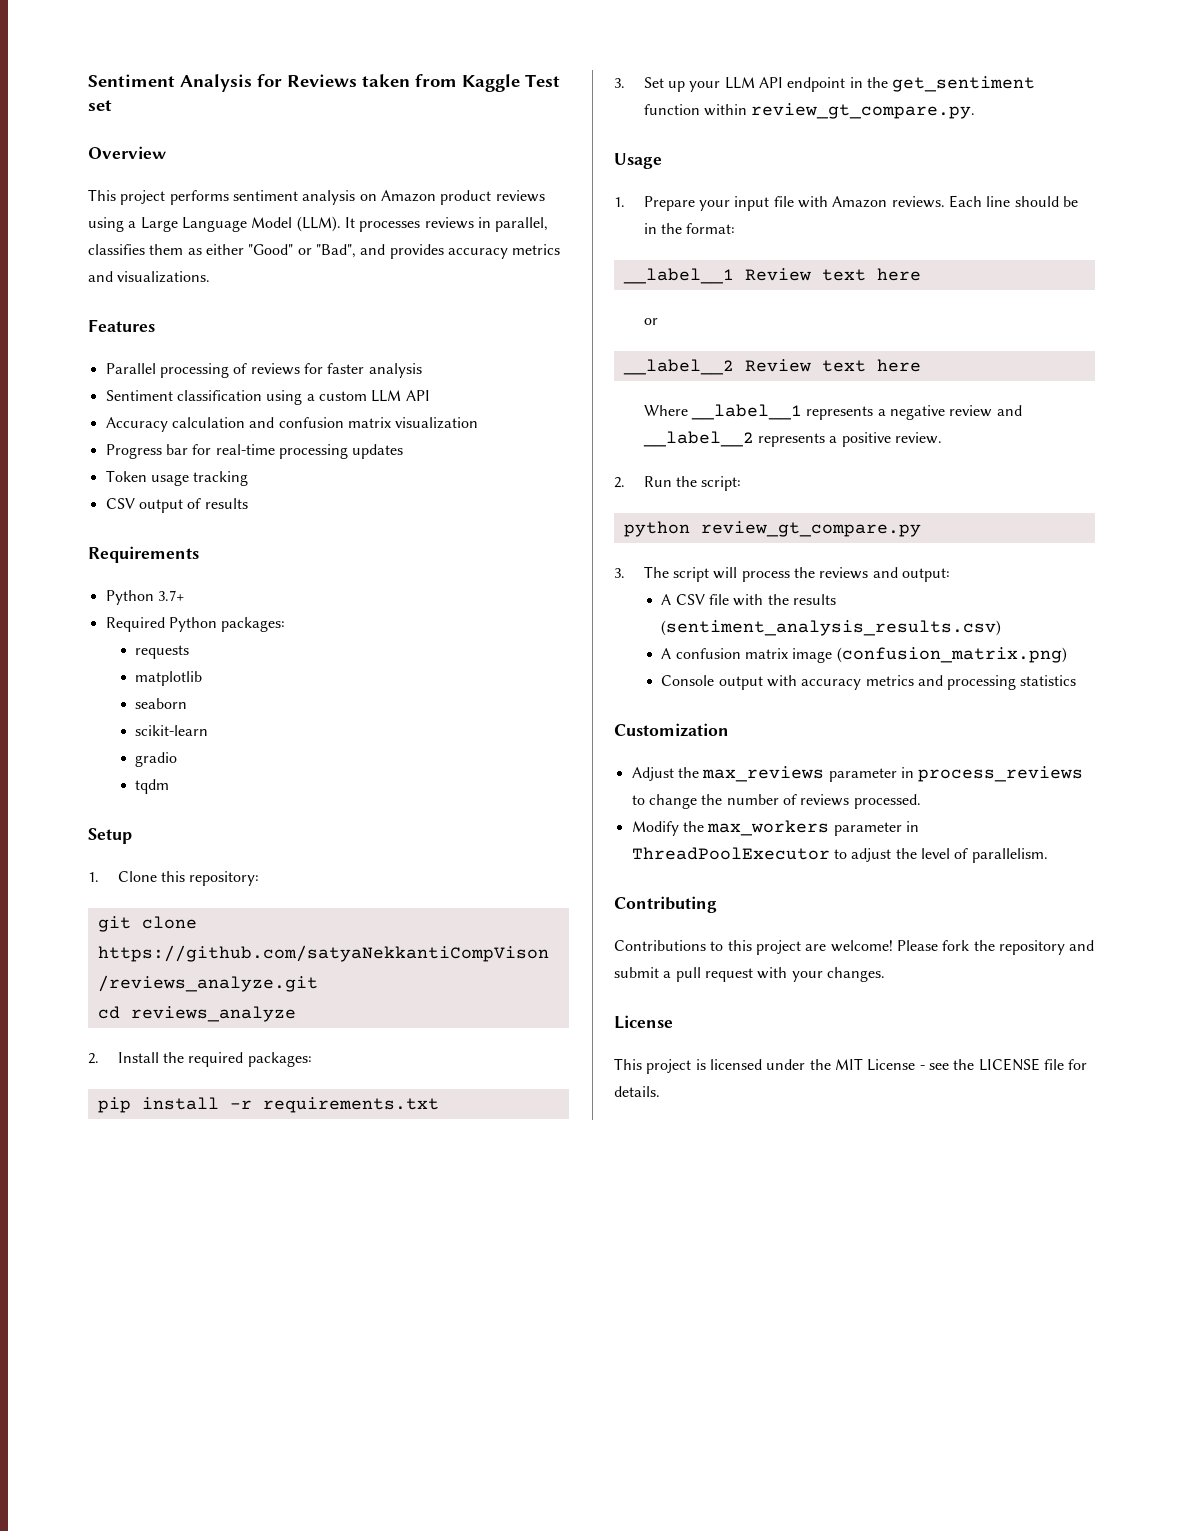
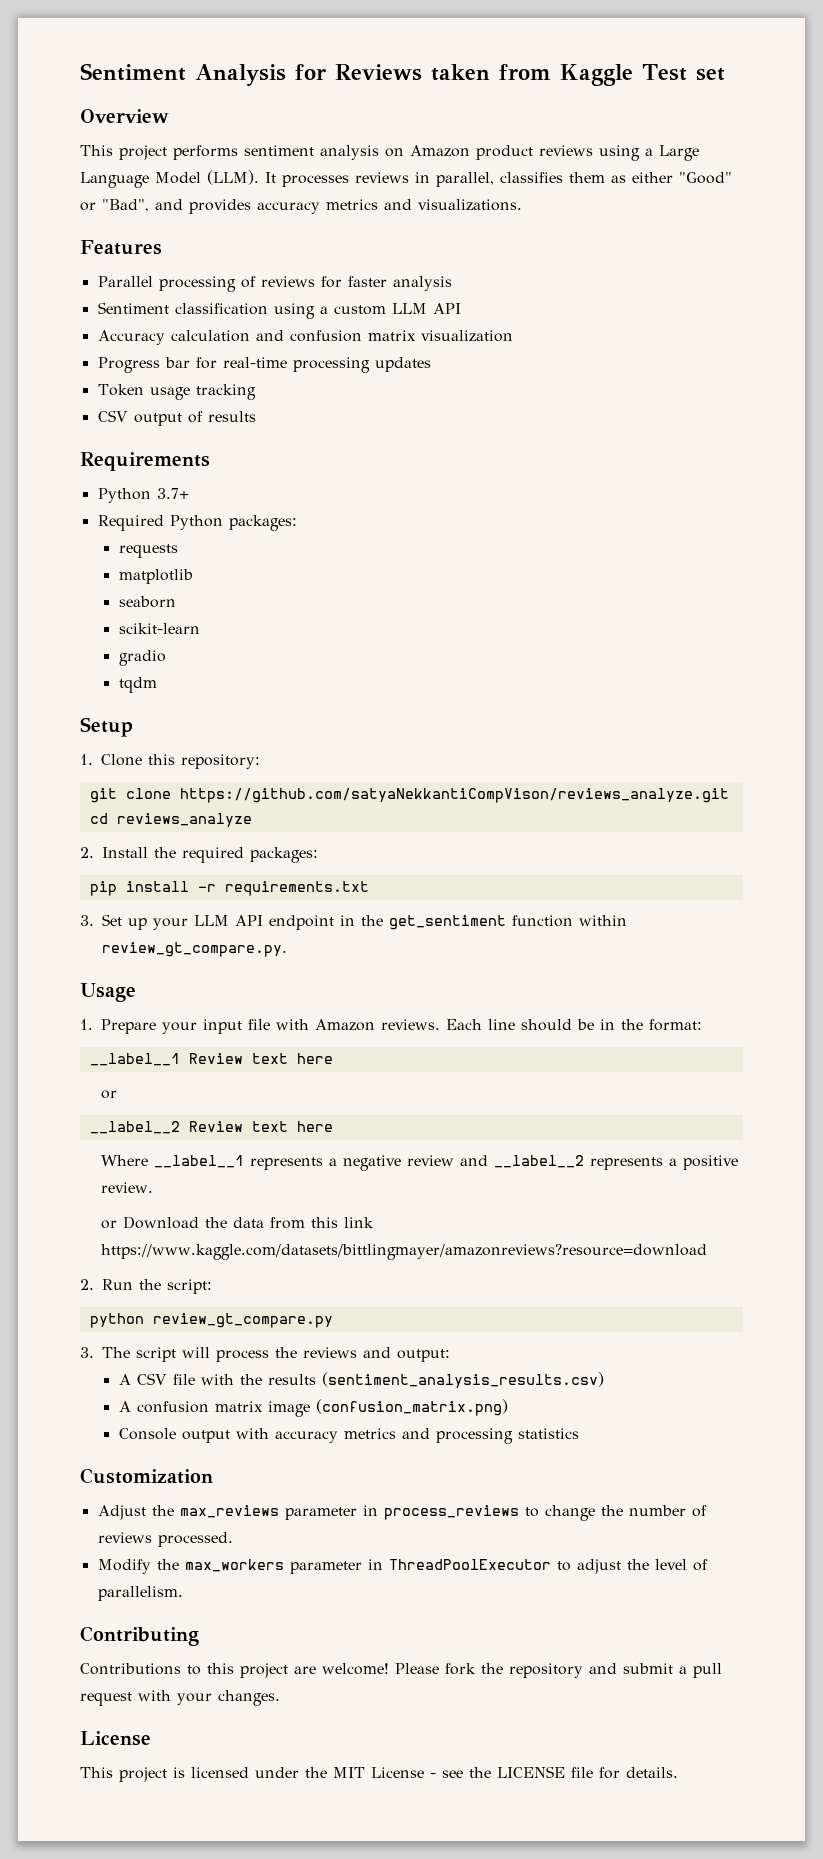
(942, 438) none -> [101,1216,375,1229] [101,1244,708,1260] // or Download the data from this link https://www.kaggle.com/datasets/bittlingmayer/amazonreviews?resource=download

